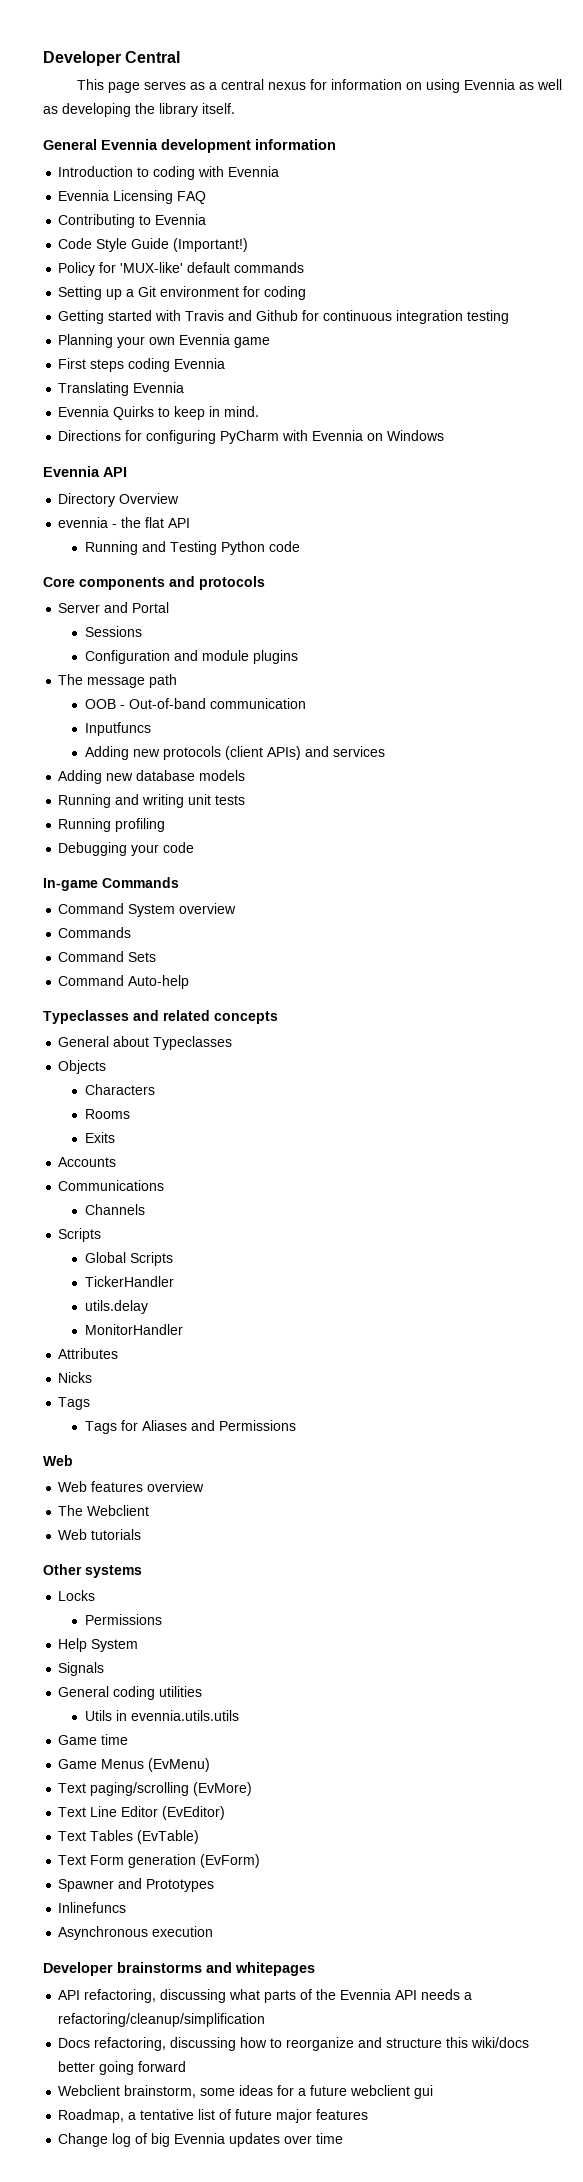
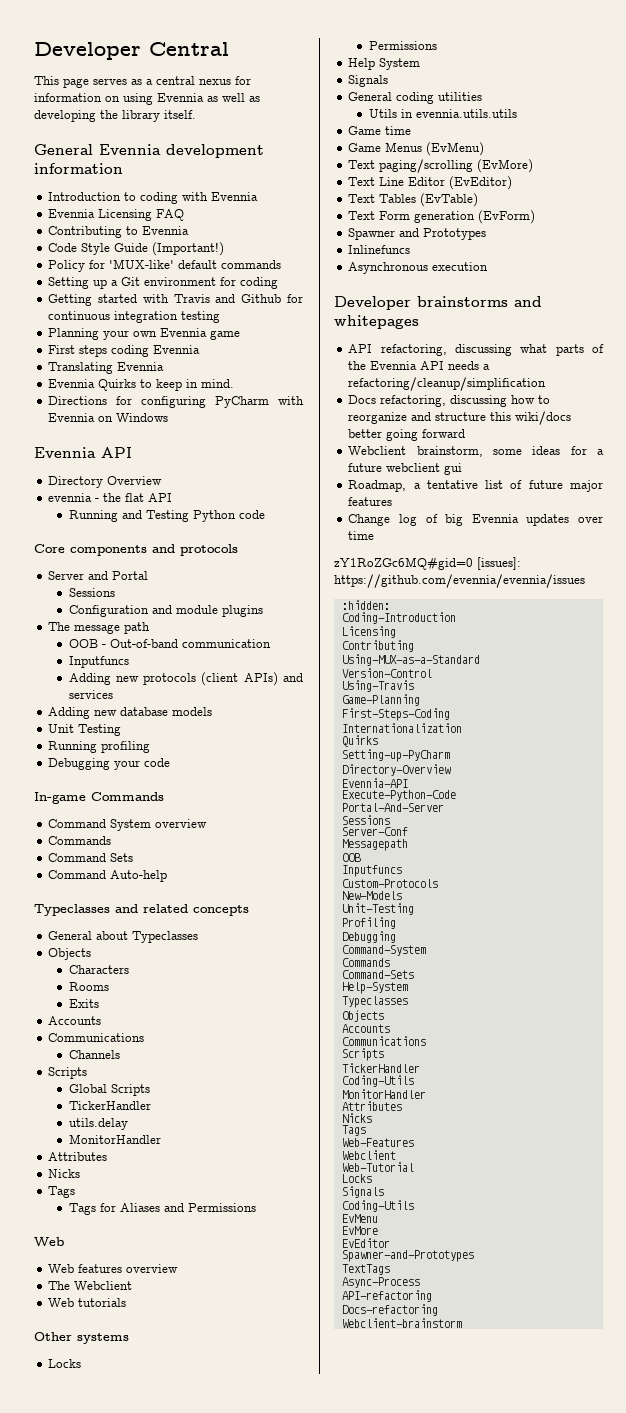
[58,794,246,808] Running and writing unit tests -> [48,724,122,736] Unit Testing
(344, 2138) none -> [334,557,521,571] [334,574,585,588] [341,600,390,610] [341,612,456,624] [341,626,396,638] [341,640,414,652] [341,654,480,666] [341,668,432,678] [341,680,414,692] [341,694,420,706] [341,708,450,721] [341,723,462,733] [341,735,378,747] [341,749,450,762] [341,764,451,776] [341,778,408,788] [341,790,456,801] [341,803,444,812] [341,815,390,825] [341,827,408,836] [341,839,408,851] [341,853,361,862] [341,865,402,877] [341,879,438,888] [341,891,402,900] [341,903,414,915] [341,917,396,929] [341,931,396,943] [341,945,426,956] [341,958,390,967] [341,970,414,979] [341,982,408,994] [341,996,408,1008] [341,1010,384,1022] [341,1024,390,1033] [341,1036,426,1046] [341,1048,384,1061] [341,1063,420,1073] [341,1075,414,1087] [341,1089,426,1099] [341,1101,402,1111] [341,1113,372,1123] [341,1125,366,1136] [341,1138,414,1147] [341,1150,396,1160] [341,1162,414,1172] [341,1174,372,1183] [341,1186,384,1198] [341,1200,414,1212] [341,1214,378,1223] [341,1226,378,1235] [341,1238,390,1248] [341,1250,474,1262] [341,1264,390,1275] [341,1277,420,1288] [341,1290,432,1302] [341,1304,438,1316] [341,1318,462,1328] // zY1RoZGc6MQ#gid=0 [issues]: https://github.com/evennia/evennia/issues // :hidden: // Coding-Introduction // Licensing // Contributing // Using-MUX-as-a-Standard // Version-Control // Using-Travis // Game-Planning // First-Steps-Coding // Internationalization // Quirks // Setting-up-PyCharm // Directory-Overview // Evennia-API // Execute-Python-Code // Portal-And-Server // Sessions // Server-Conf // Messagepath // OOB // Inputfuncs // Custom-Protocols // New-Models // Unit-Testing // Profiling // Debugging // Command-System // Commands // Command-Sets // Help-System // Typeclasses // Objects // Accounts // Communications // Scripts // TickerHandler // Coding-Utils // MonitorHandler // Attributes // Nicks // Tags // Web-Features // Webclient // Web-Tutorial // Locks // Signals // Coding-Utils // EvMenu // EvMore // EvEditor // Spawner-and-Prototypes // TextTags // Async-Process // API-refactoring // Docs-refactoring // Webclient-brainstorm

